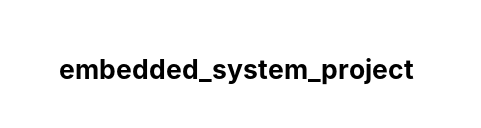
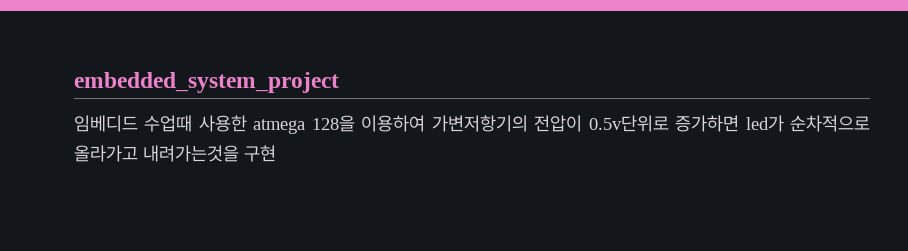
(414, 71) none -> [74,115,871,134] [74,145,276,162] // 임베디드 수업때 사용한 atmega 128을 이용하여 가변저항기의 전압이 0.5v단위로 증가하면 led가 순차적으로 올라가고 내려가는것을 구현

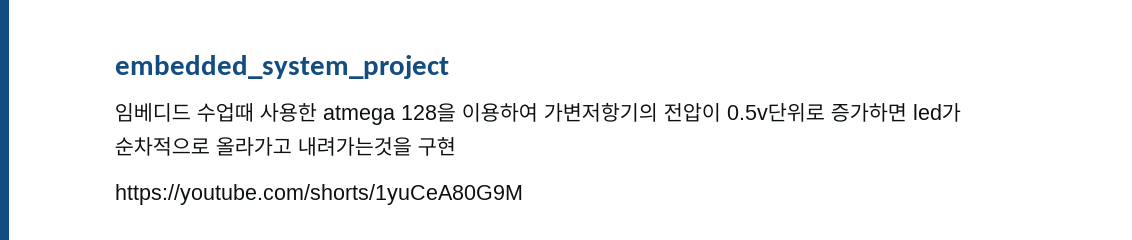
(276, 153) none -> [115,184,523,205] // https://youtube.com/shorts/1yuCeA80G9M

